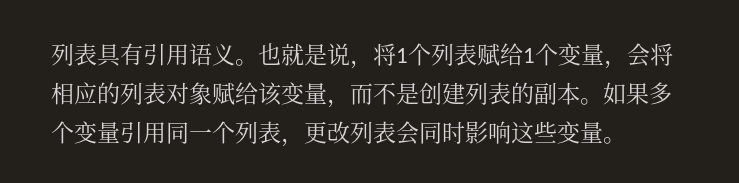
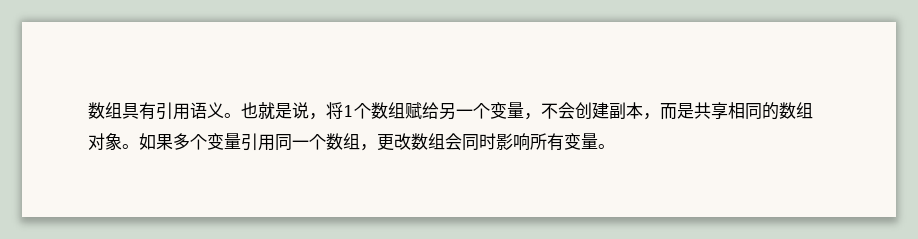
[51,43,97,66] 列表 -> [88,102,122,119] 数组
[431,43,673,69] [51,82,580,108] 列表赋给1个变量，会将相应的列表对象赋给该变量，而不是创建列表的副本 -> [371,102,813,120] [88,133,122,150] 数组赋给另一个变量，不会创建副本，而是共享相同的数组对象
[235,121,396,147] 列表，更改列表 -> [326,133,445,151] 数组，更改数组
[511,121,557,144] 这些 -> [530,133,564,151] 所有

